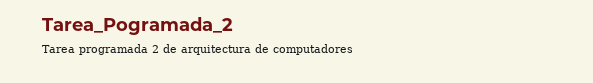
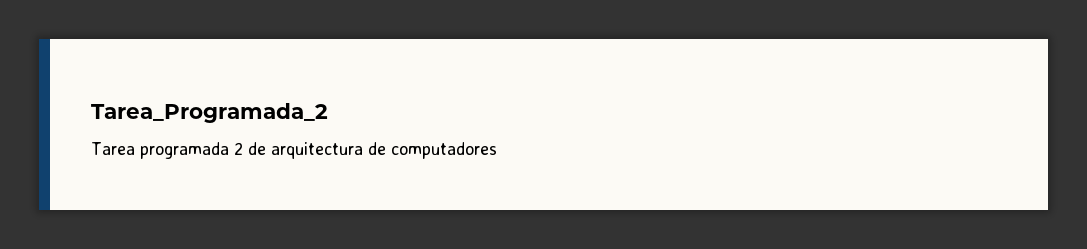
[42,17,233,35] Tarea_Pogramada_2 -> [91,103,328,123] Tarea_Programada_2

